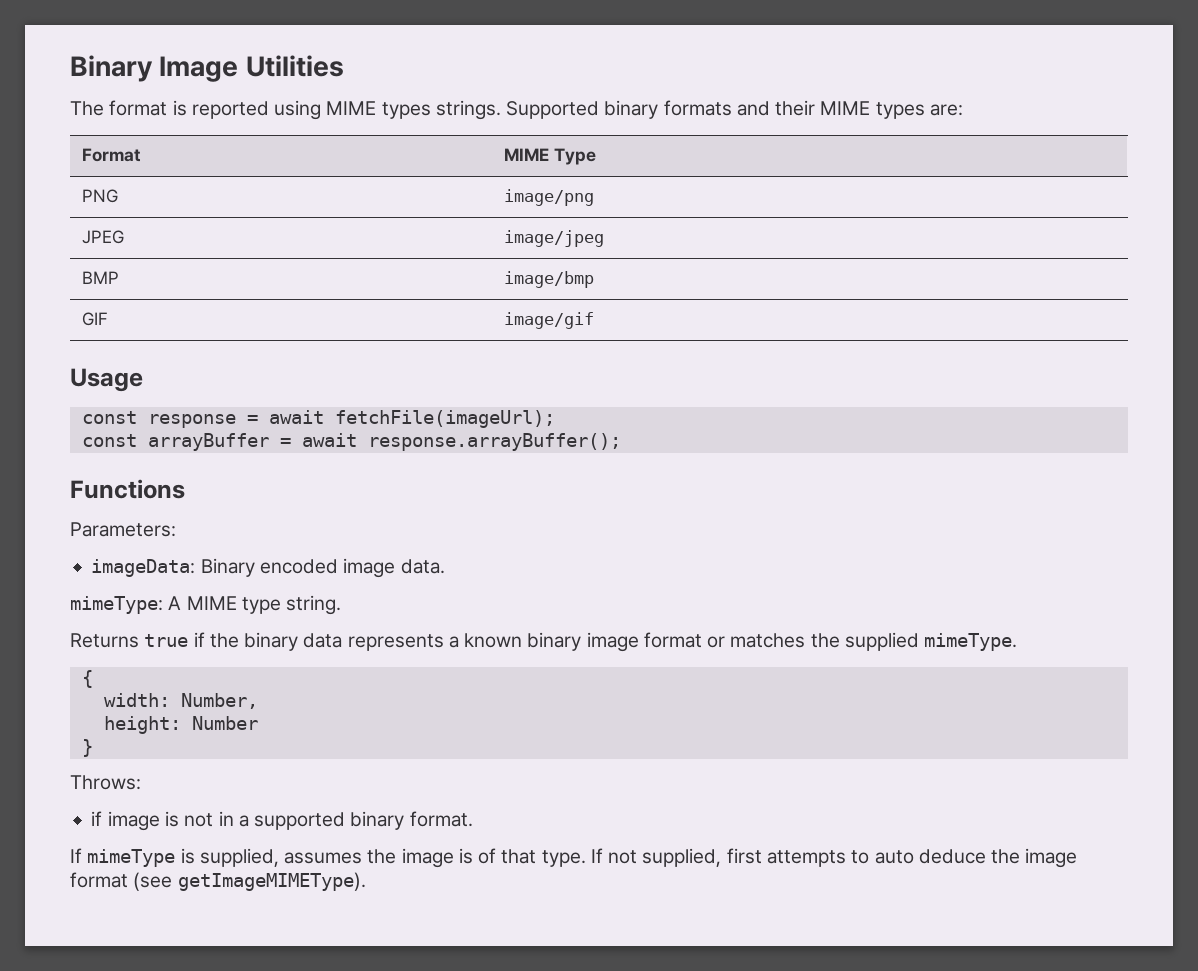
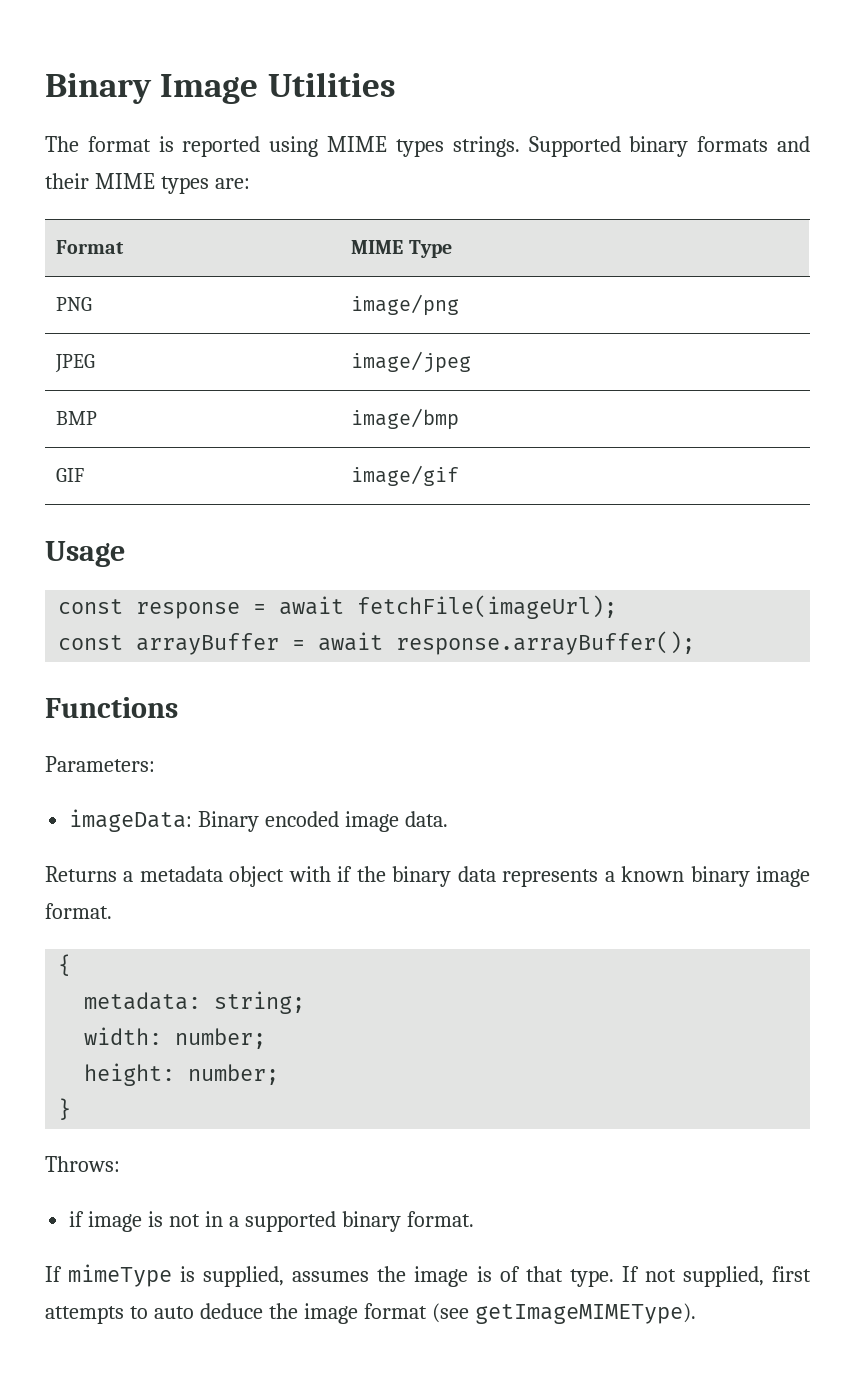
[70,595,342,615] [70,633,189,648] mimeType: A MIME type string. // Returns true -> [45,866,331,887] Returns a metadata object with
[643,632,1018,651] format or matches the supplied mimeType. -> [45,903,112,919] format.
(93, 679) none -> [84,991,306,1014] // metadata: string;
[180,693,258,709] Number, -> [175,1028,267,1049] number;
[191,716,258,730] Number -> [188,1064,280,1085] number;

